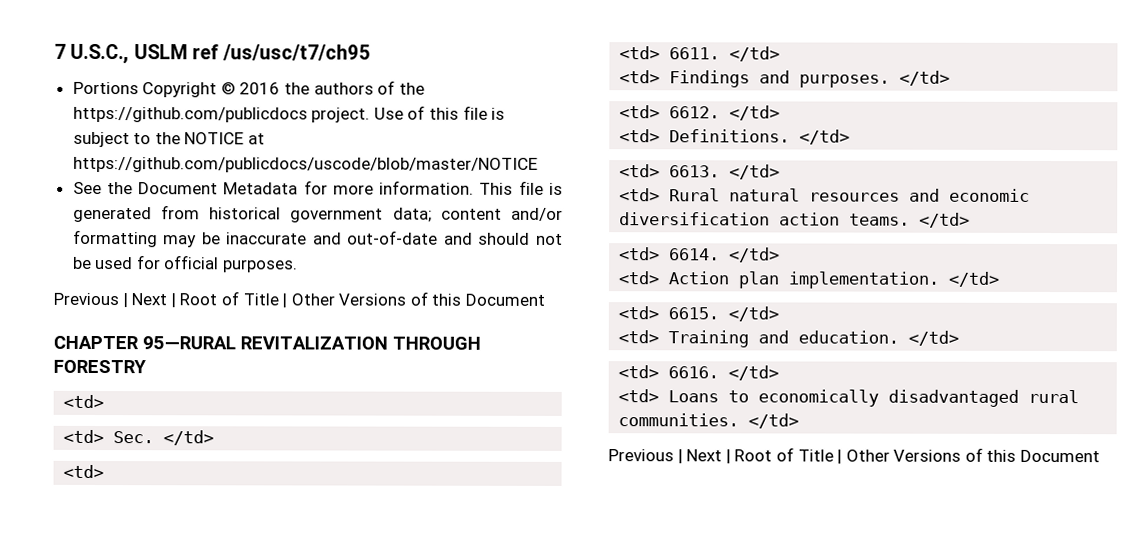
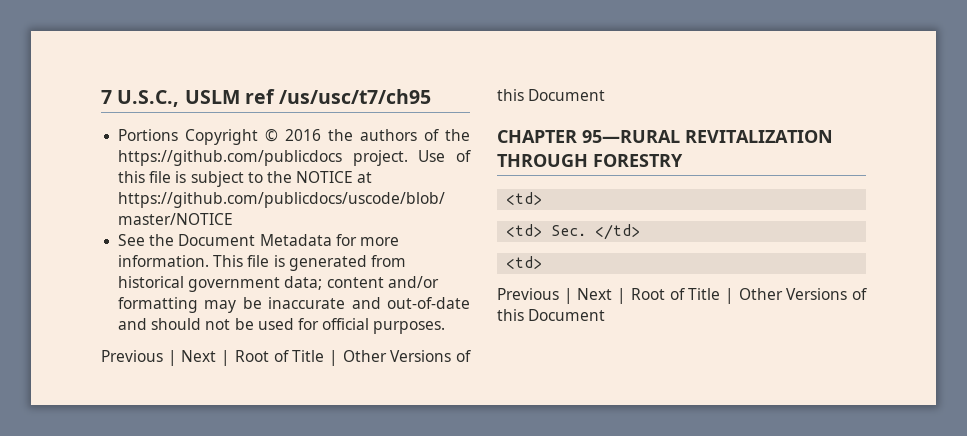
[619,46,781,62] [619,70,951,88] [619,105,781,121] [619,129,851,145] [619,164,781,180] [619,188,1031,202] [619,212,971,228] [619,247,781,263] [618,271,1001,289] [618,306,780,322] [618,330,960,348] [618,365,780,381] [618,389,1080,407] [618,413,800,429] // <td> 6611. </td> // <td> Findings and purposes. </td> // <td> 6612. </td> // <td> Definitions. </td> // <td> 6613. </td> // <td> Rural natural resources and economic diversification action teams. </td> // <td> 6614. </td> // <td> Action plan implementation. </td> // <td> 6615. </td> // <td> Training and education. </td> // <td> 6616. </td> // <td> Loans to economically disadvantaged rural communities. </td> -> (543, 262) none

